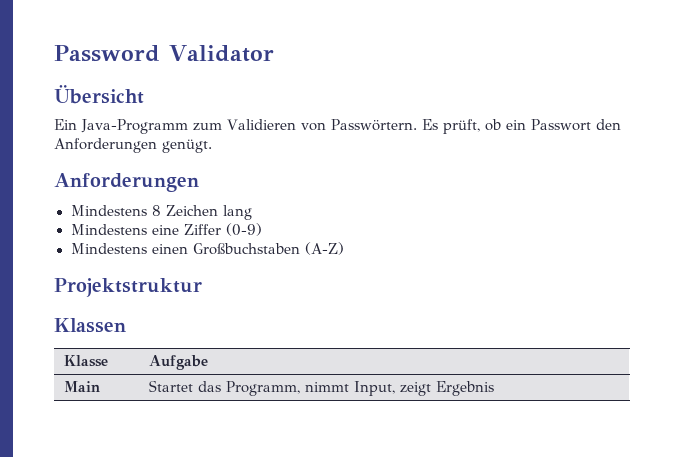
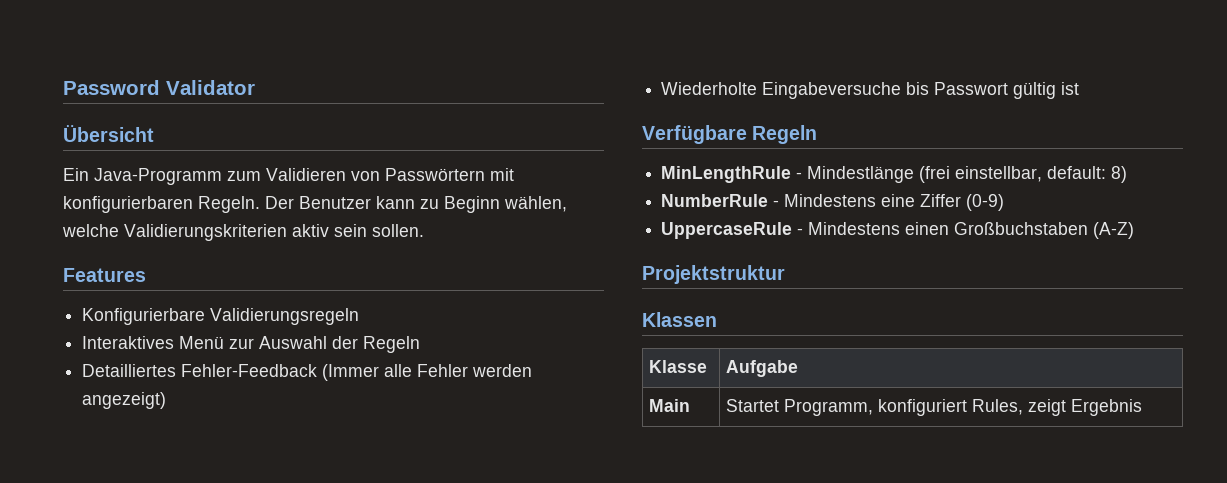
[330,119,621,134] [54,138,212,153] [54,173,199,192] [70,205,252,220] Passwörtern. Es prüft, ob ein Passwort den Anforderungen genügt. // Anforderungen // Mindestens 8 Zeichen lang // -> [385,168,514,181] [63,196,567,213] [62,224,424,241] [63,268,146,282] [82,308,360,325] [82,336,421,353] [82,364,533,381] [82,392,167,409] [661,82,1080,99] [642,125,818,144] [661,166,1128,183] [661,194,780,207] Passwörtern mit konfigurierbaren Regeln. Der Benutzer kann zu Beginn wählen, welche Validierungskriterien aktiv sein sollen. // Features // Konfigurierbare Validierungsregeln // Interaktives Menü zur Auswahl der Regeln // Detailliertes Fehler-Feedback (Immer alle Fehler werden angezeigt) // Wiederholte Eingabeversuche bis Passwort gültig ist // Verfügbare Regeln // MinLengthRule - Mindestlänge (frei einstellbar, default: 8) // NumberRule -
(262, 229) none -> [661,222,804,239] UppercaseRule -
[197,381,395,396] das Programm, nimmt Input, -> [784,399,1024,416] Programm, konfiguriert Rules,

